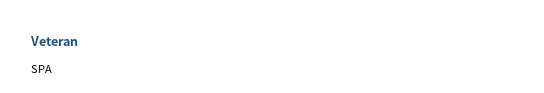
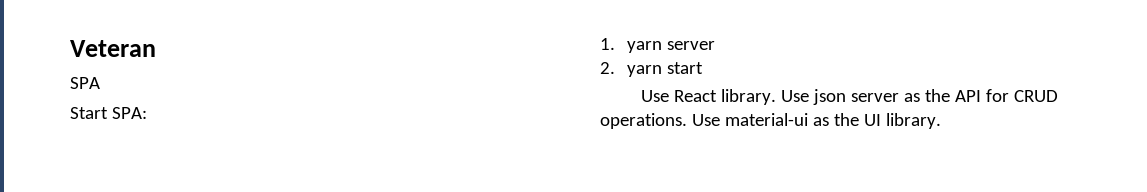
(52, 69) none -> [70,107,147,119] [600,38,715,53] [600,62,703,77] [640,89,1058,105] [600,113,941,129] // Start SPA: // 1. yarn server // 2. yarn start // Use React library. Use json server as the API for CRUD operations. Use material-ui as the UI library.

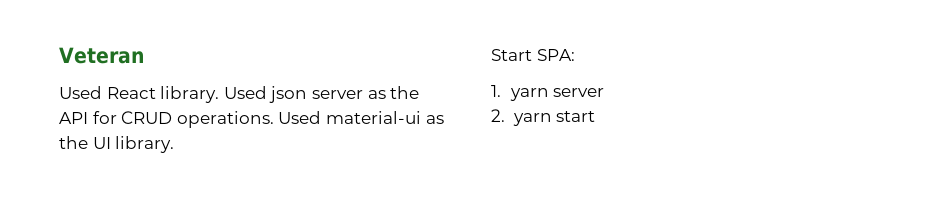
[70,77,100,89] SPA -> [59,86,420,103] [59,111,444,128] [59,136,175,153] Used React library. Used json server as the API for CRUD operations. Used material-ui as the UI library.
[640,89,1058,105] [600,113,941,129] // Use React library. Use json server as the API for CRUD operations. Use material-ui as the UI library. -> (596, 116) none

